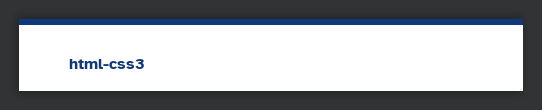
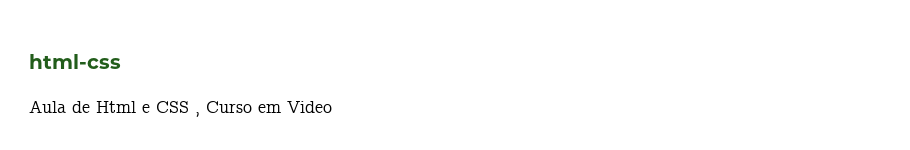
[69,59,145,69] html-css3 -> [29,54,121,69] [29,100,332,117] html-css // Aula de Html e CSS , Curso em Video

